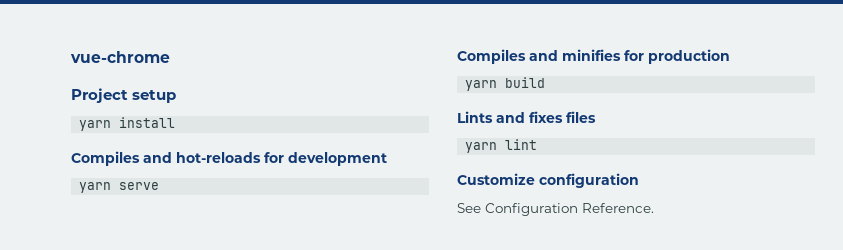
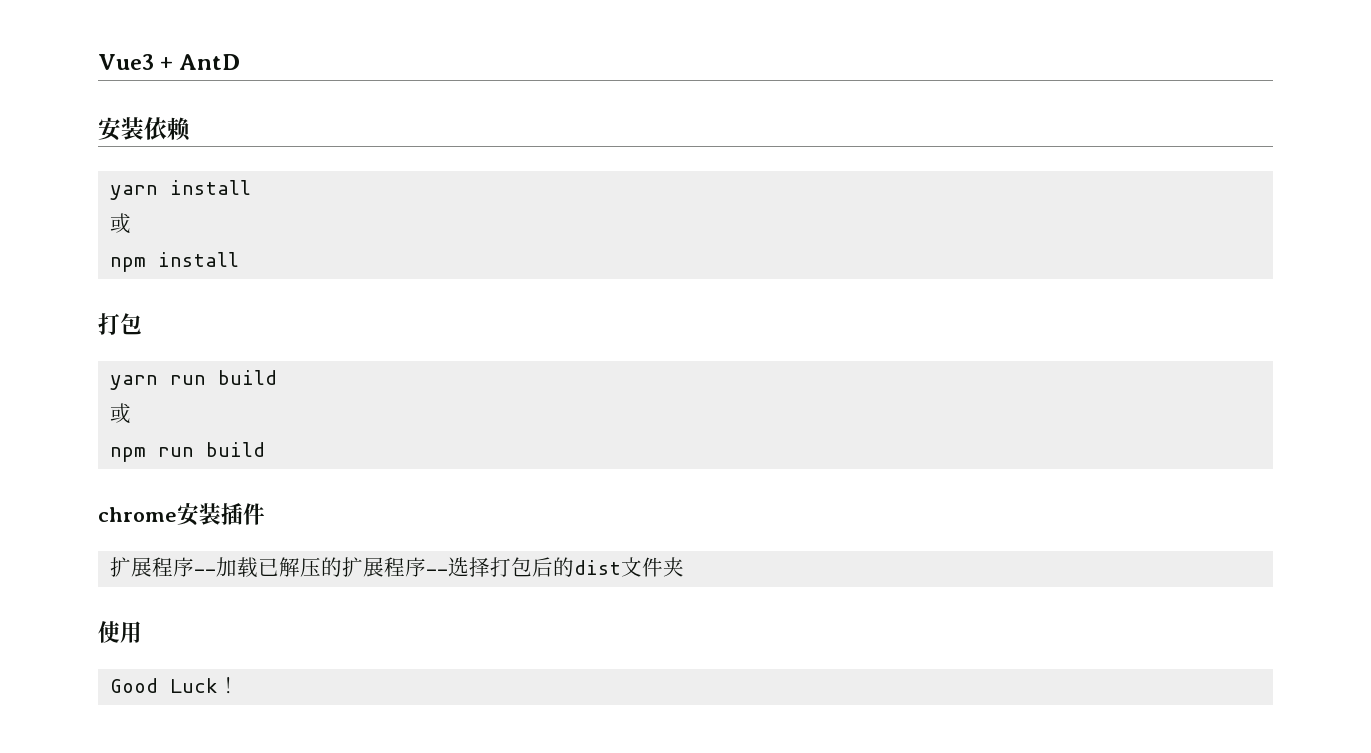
[70,51,170,63] [71,88,177,103] [79,117,176,131] [71,151,387,166] [79,182,160,193] [457,49,730,64] [465,77,546,91] [457,111,596,123] [465,139,538,153] [457,173,639,188] [457,203,654,216] vue-chrome // Project setup // yarn install // Compiles and hot-reloads for development // yarn serve // Compiles and minifies for production // yarn build // Lints and fixes files // yarn lint // Customize configuration // See Configuration Reference. -> [98,54,240,70] [98,117,191,141] [110,180,252,200] [110,213,132,234] [110,252,240,272] [98,313,142,335] [110,370,278,390] [110,403,132,424] [110,442,266,462] [98,503,265,526] [110,557,685,578] [98,621,142,643] [110,676,240,694] Vue3 + AntD // 安装依赖 // yarn install // 或 // npm install // 打包 // yarn run build // 或 // npm run build // chrome安装插件 // 扩展程序--加载已解压的扩展程序--选择打包后的dist文件夹 // 使用 // Good Luck！

